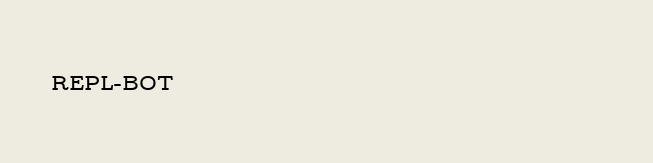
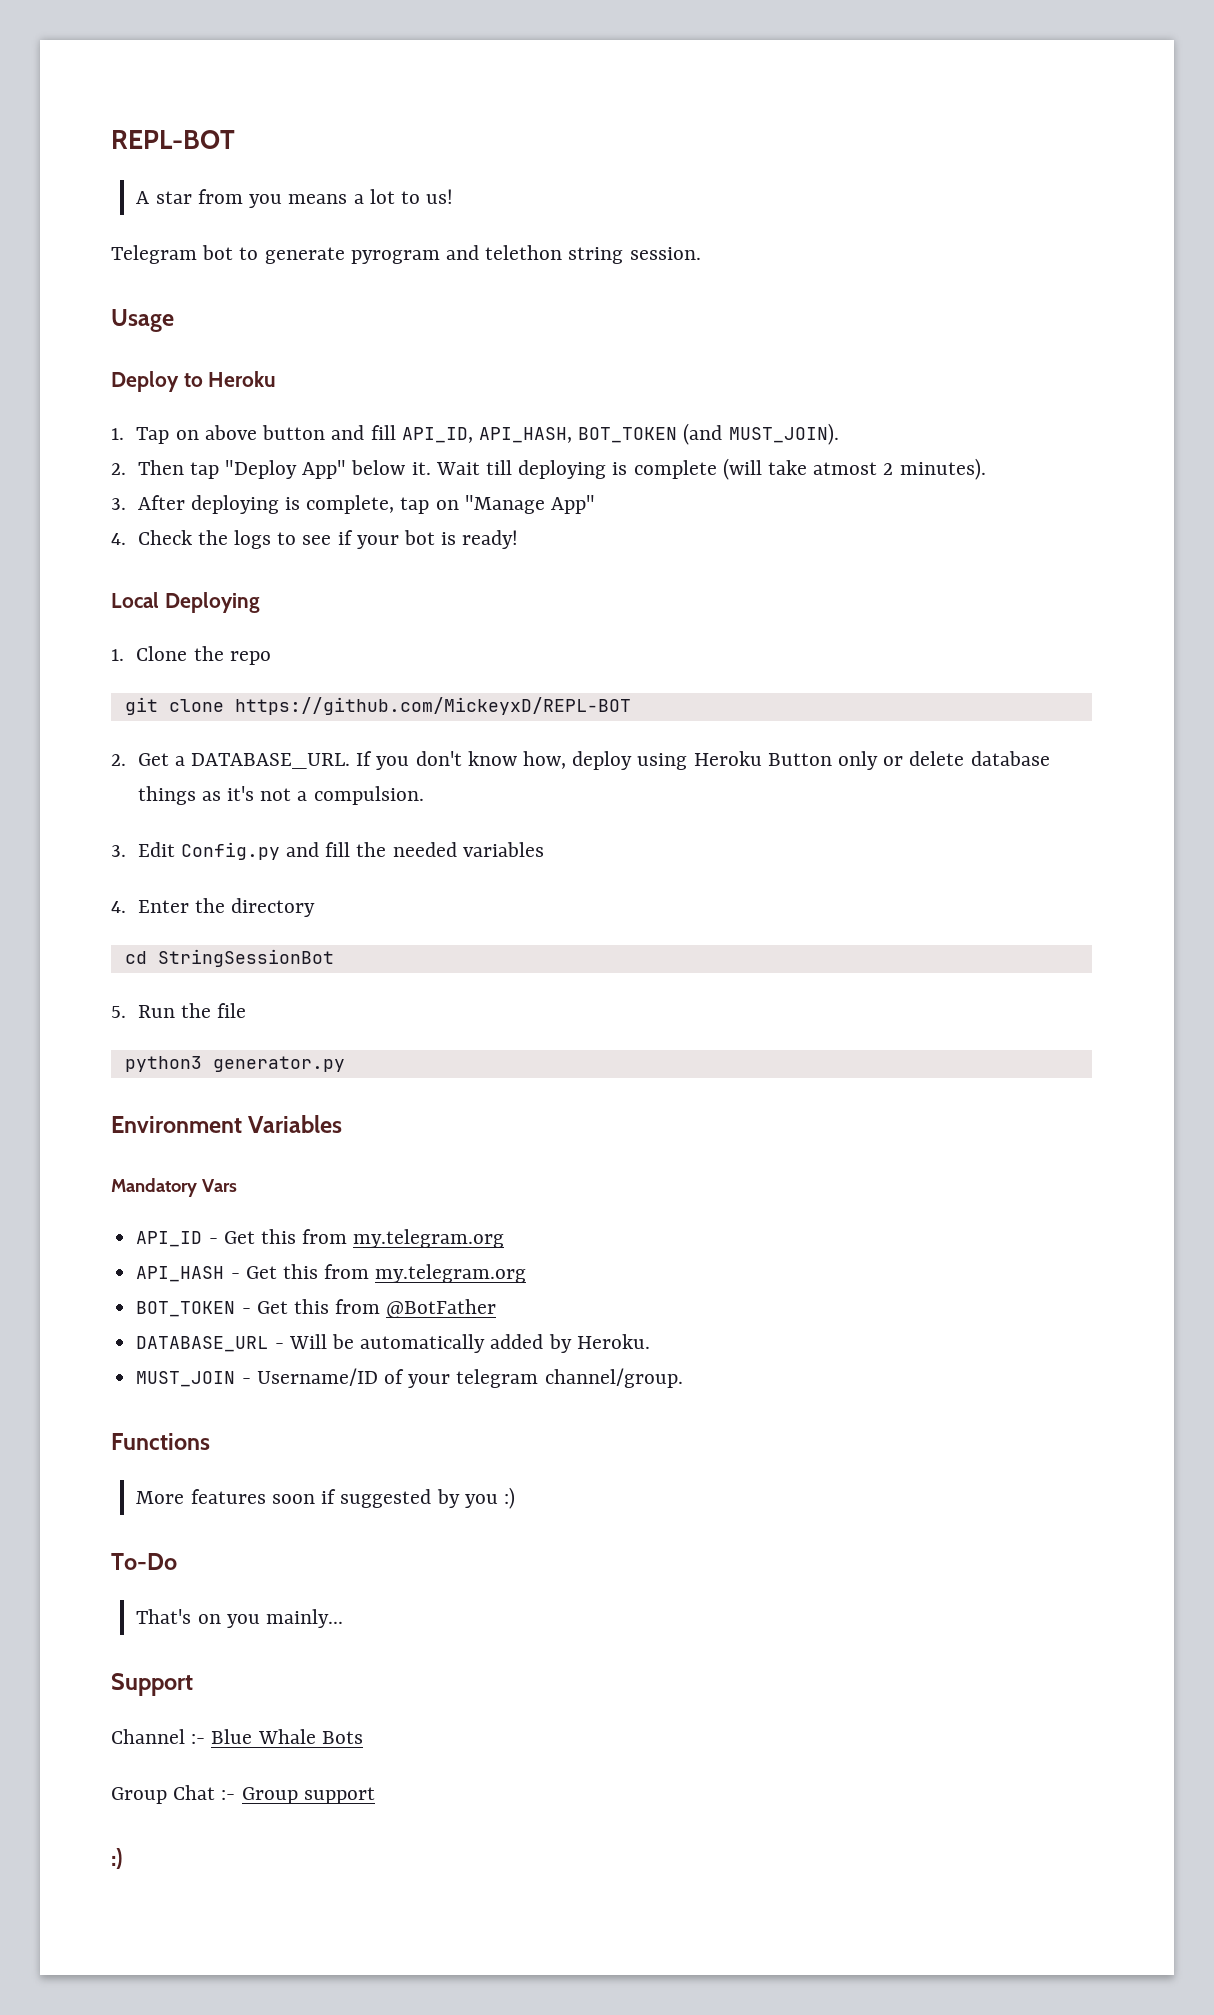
(174, 83) none -> [136,189,454,208] [111,245,701,264] [111,309,174,332] [111,371,277,392] [111,423,839,445] [111,458,986,480] [111,495,595,514] [111,530,519,549] [111,592,260,613] [111,646,271,665] [124,697,631,715] [111,751,1050,770] [137,786,424,805] [111,842,544,860] [111,898,315,917] [124,949,334,967] [111,1003,246,1018] [124,1056,345,1072] [111,1115,343,1133] [111,1178,237,1197] [136,1229,505,1248] [136,1264,527,1283] [136,1299,497,1318] [136,1334,650,1353] [136,1368,683,1388] [111,1433,210,1450] [136,1487,515,1509] [111,1553,177,1570] [136,1609,344,1628] [111,1673,193,1696] [111,1729,363,1744] [111,1785,375,1804] [111,1848,123,1869] // A star from you means a lot to us! // Telegram bot to generate pyrogram and telethon string session. // Usage // Deploy to Heroku // 1. Tap on above button and fill API_ID, API_HASH, BOT_TOKEN (and MUST_JOIN). // 2. Then tap "Deploy App" below it. Wait till deploying is complete (will take atmost 2 minutes). // 3. After deploying is complete, tap on "Manage App" // 4. Check the logs to see if your bot is ready! // Local Deploying // 1. Clone the repo // git clone https://github.com/MickeyxD/REPL-BOT // 2. Get a DATABASE_URL. If you don't know how, deploy using Heroku Button only or delete database things as it's not a compulsion. // 3. Edit Config.py and fill the needed variables // 4. Enter the directory // cd StringSessionBot // 5. Run the file // python3 generator.py // Environment Variables // Mandatory Vars // API_ID - Get this from my.telegram.org // API_HASH - Get this from my.telegram.org // BOT_TOKEN - Get this from @BotFather // DATABASE_URL - Will be automatically added by Heroku. // MUST_JOIN - Username/ID of your telegram channel/group. // Functions // More features soon if suggested by you :) // To-Do // That's on you mainly... // Support // Channel :- Blue Whale Bots // Group Chat :- Group support // :)

